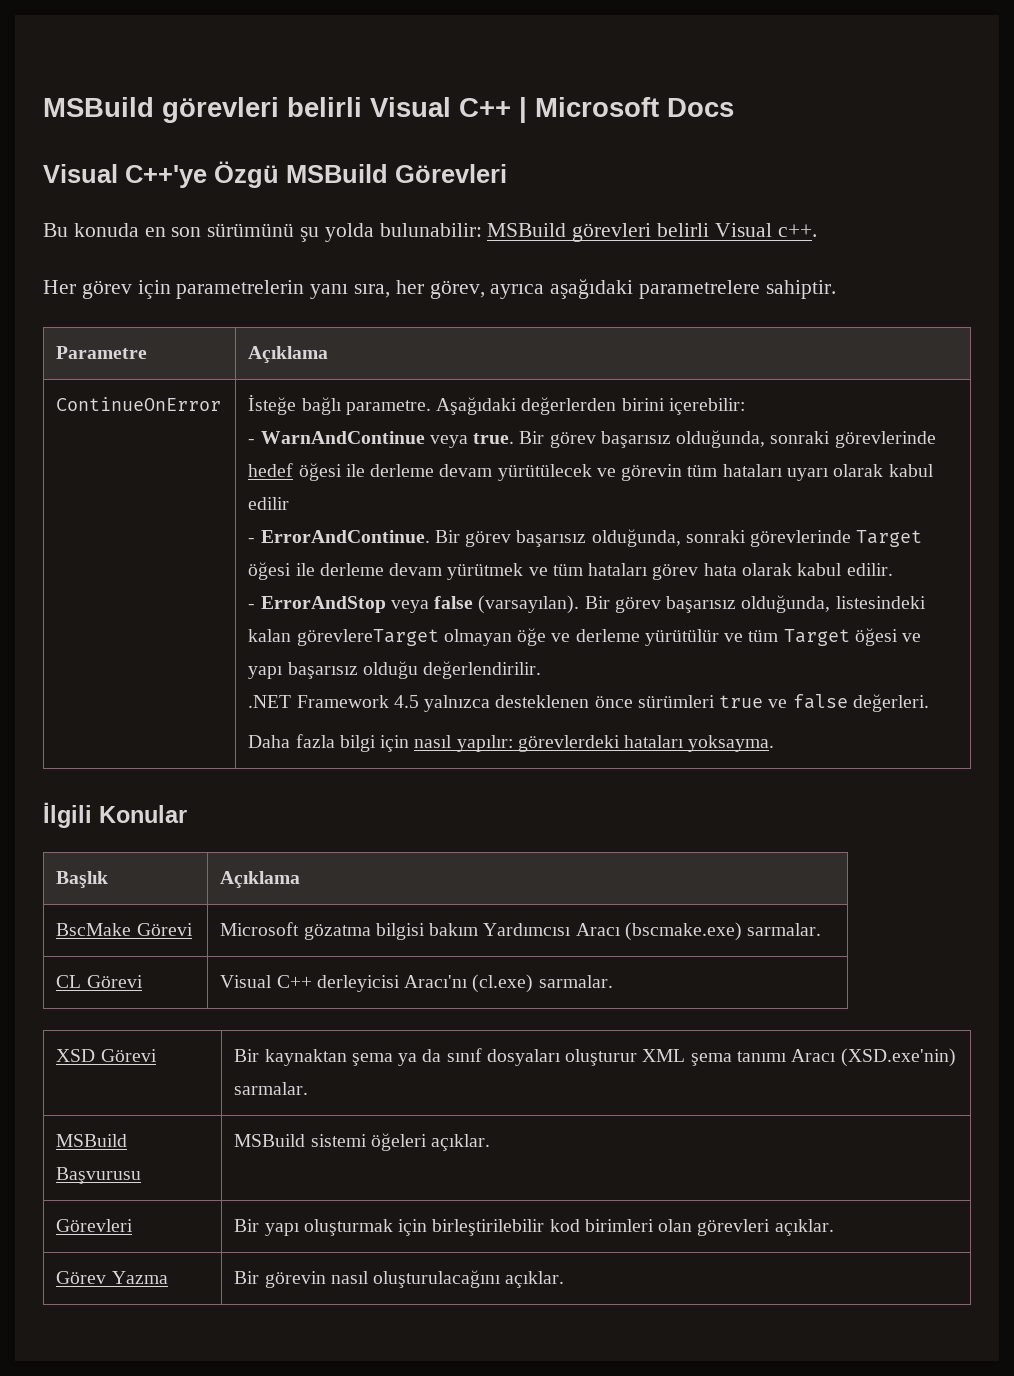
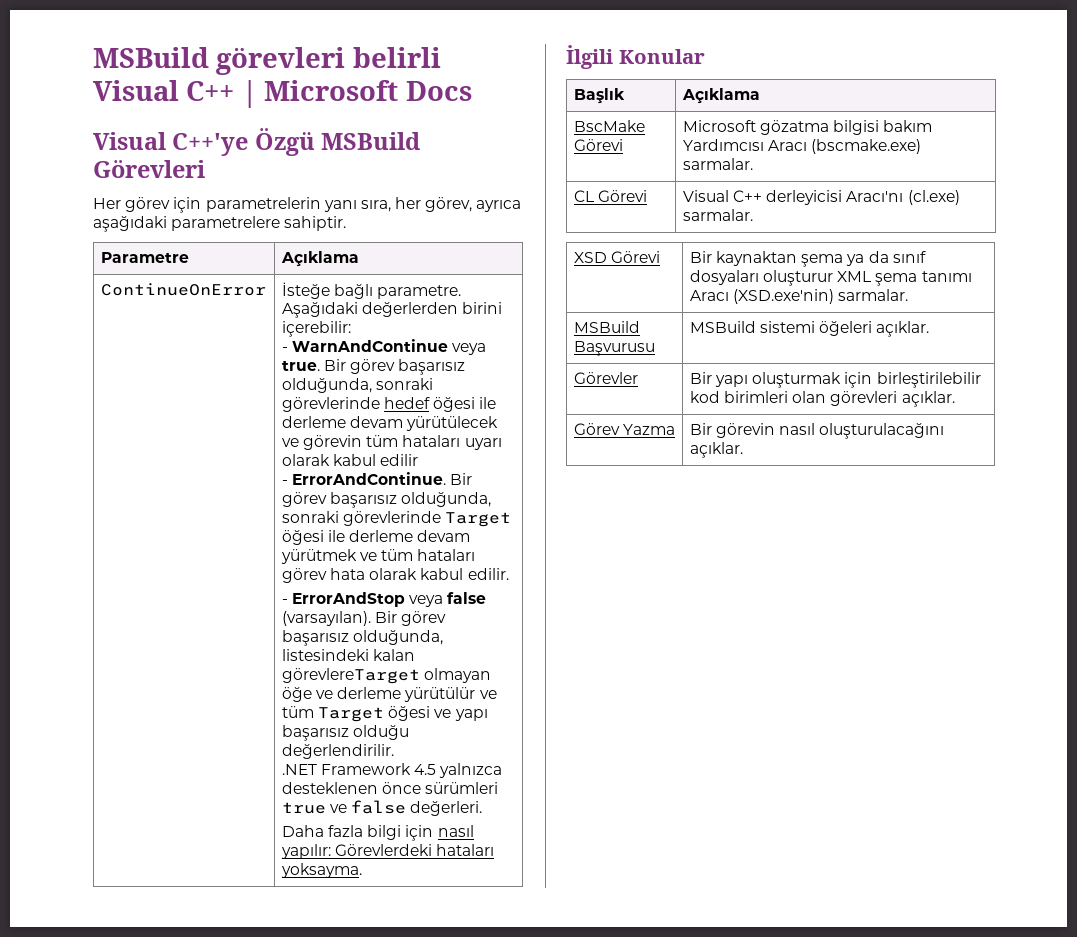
[43,223,817,242] // Bu konuda en son sürümünü şu yolda bulunabilir: MSBuild görevleri belirli Visual c++. -> (205, 169) none
[517,735,620,752] görevlerdeki -> [335,844,433,856] Görevlerdeki
[56,1219,134,1232] Görevleri -> [573,372,638,384] Görevler

